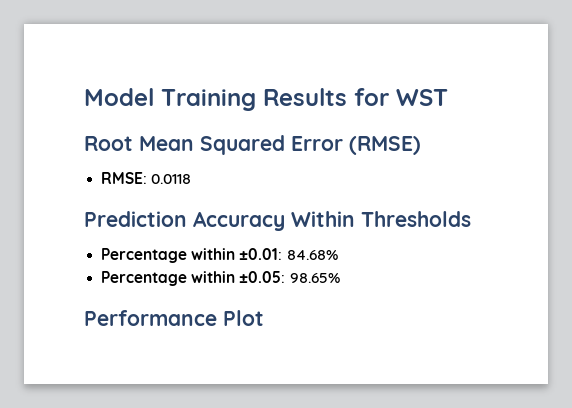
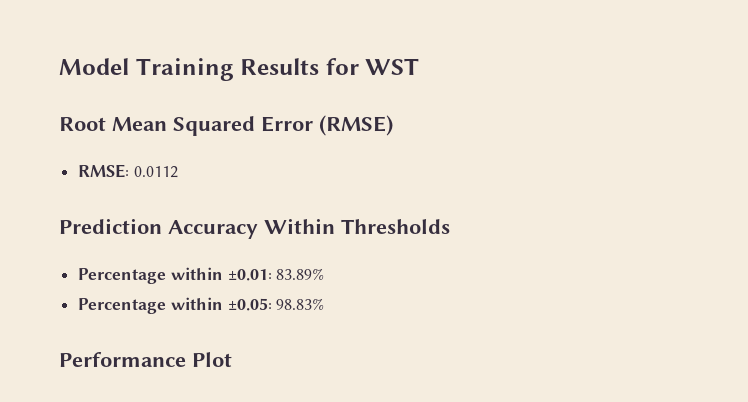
[151,174,192,184] 0.0118 -> [133,166,178,178] 0.0112
[286,250,338,260] 84.68% -> [276,268,325,280] 83.89%
[289,273,340,283] 98.65% -> [276,298,325,310] 98.83%

